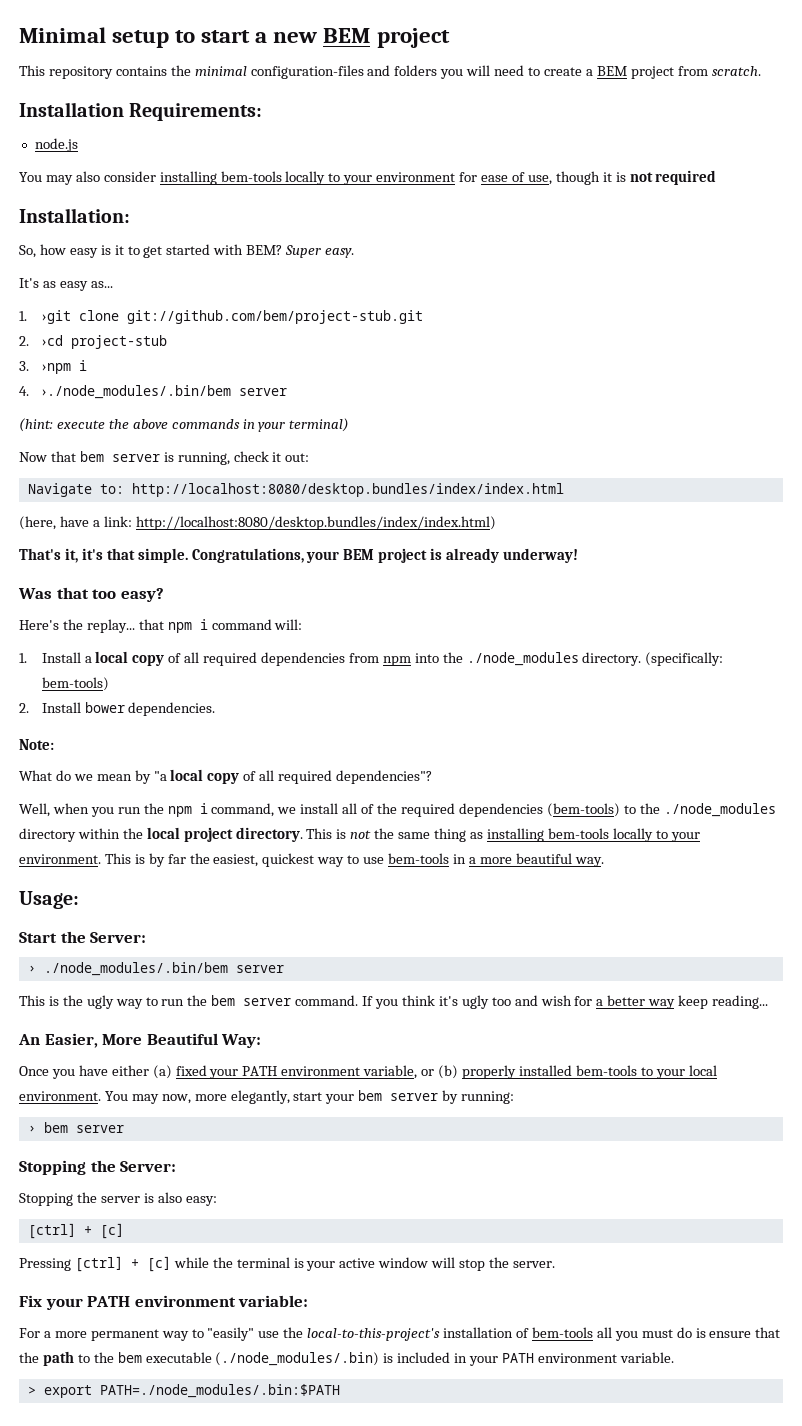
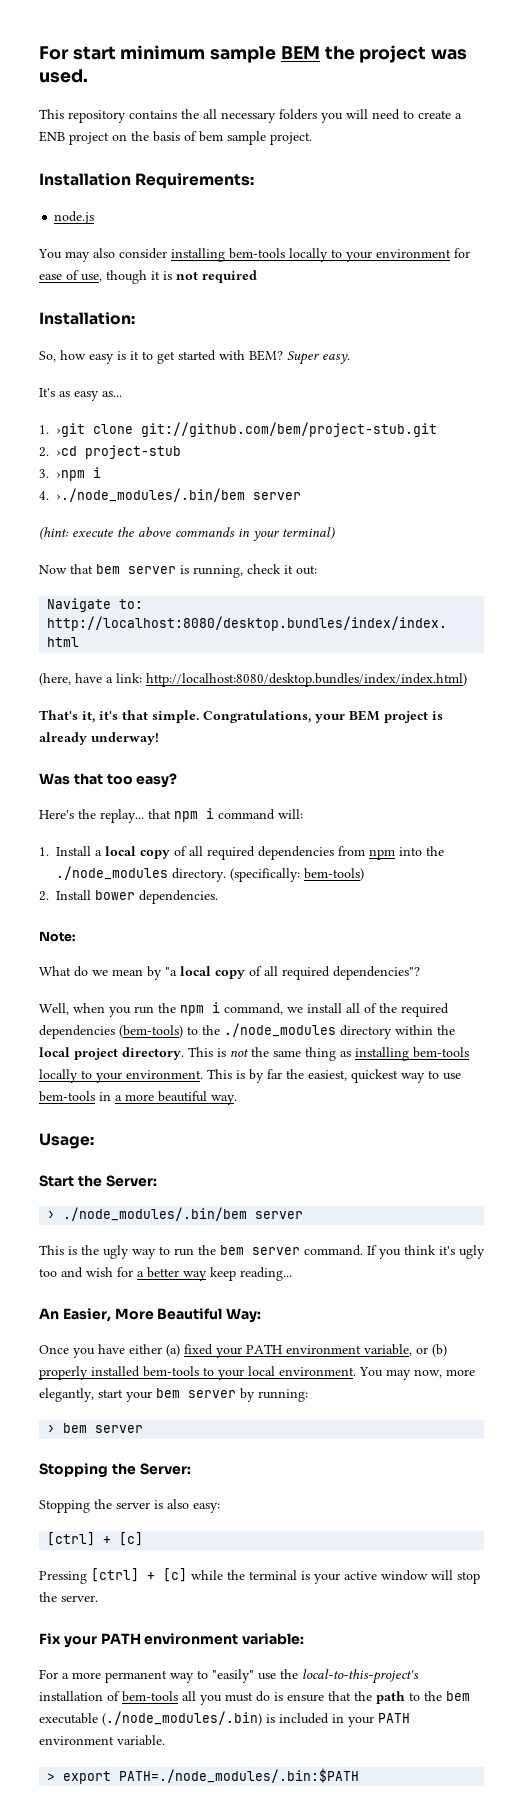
[19,27,450,48] Minimal setup to start a new BEM project -> [39,45,468,63] [39,69,88,83] For start minimum sample BEM the project was used.
[194,65,391,79] minimal configuration-files and -> [203,109,276,123] all necessary
[596,66,761,79] BEM project from scratch. -> [39,131,312,145] ENB project on the basis of bem sample project.

